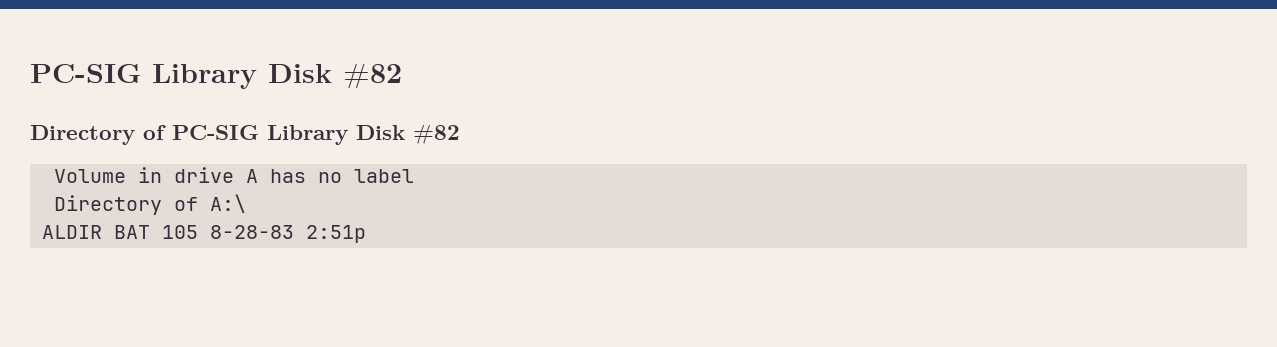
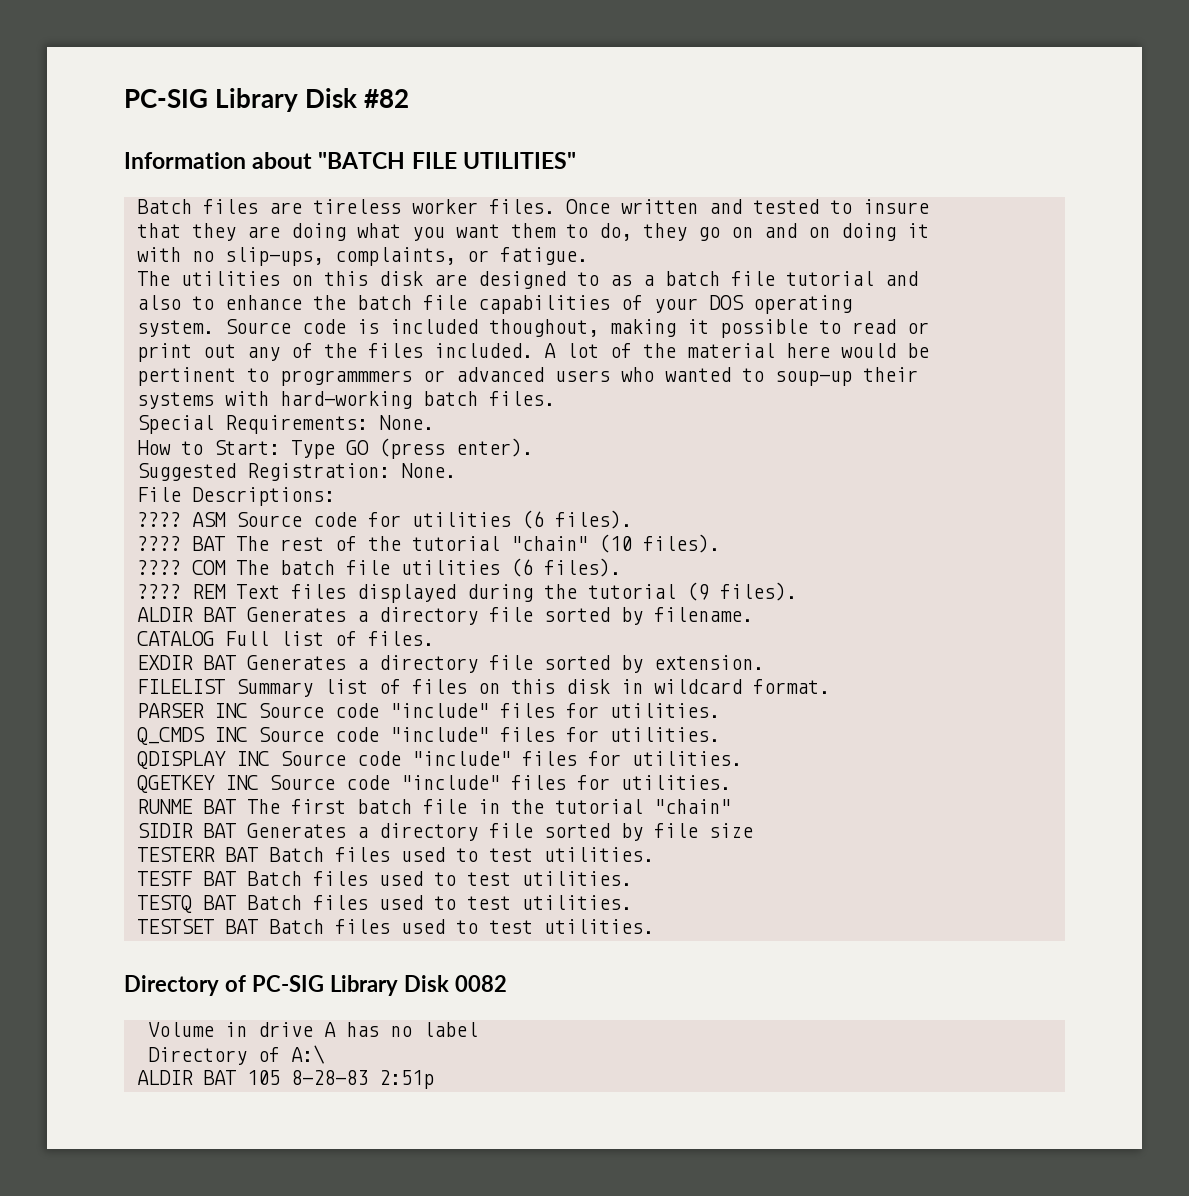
[30,63,402,89] PC-SIG Library Disk #82 -> [124,88,409,112] [124,152,576,169] [136,199,929,214] [136,223,929,241] [136,247,588,266] [136,271,918,289] [136,295,852,314] [136,319,929,338] [136,343,929,362] [136,367,918,386] [136,391,555,409] [136,415,434,434] [136,438,533,459] [136,463,456,481] [136,487,335,506] [136,510,632,529] [136,534,720,553] [136,558,621,577] [136,582,797,603] [136,607,753,625] [136,631,434,646] [136,655,764,673] [136,679,830,697] [136,703,720,718] [136,727,720,745] [136,751,742,769] [136,775,731,793] [136,799,731,814] [136,823,753,841] [136,847,654,862] [136,871,632,886] [136,895,632,913] [136,919,654,934] PC-SIG Library Disk #82 // Information about "BATCH FILE UTILITIES" // Batch files are tireless worker files. Once written and tested to insure // that they are doing what you want them to do, they go on and on doing it // with no slip-ups, complaints, or fatigue. // The utilities on this disk are designed to as a batch file tutorial and // also to enhance the batch file capabilities of your DOS operating // system. Source code is included thoughout, making it possible to read or // print out any of the files included. A lot of the material here would be // pertinent to programmmers or advanced users who wanted to soup-up their // systems with hard-working batch files. // Special Requirements: None. // How to Start: Type GO (press enter). // Suggested Registration: None. // File Descriptions: // ???? ASM Source code for utilities (6 files). // ???? BAT The rest of the tutorial "chain" (10 files). // ???? COM The batch file utilities (6 files). // ???? REM Text files displayed during the tutorial (9 files). // ALDIR BAT Generates a directory file sorted by filename. // CATALOG Full list of files. // EXDIR BAT Generates a directory file sorted by extension. // FILELIST Summary list of files on this disk in wildcard format. // PARSER INC Source code "include" files for utilities. // Q_CMDS INC Source code "include" files for utilities. // QDISPLAY INC Source code "include" files for utilities. // QGETKEY INC Source code "include" files for utilities. // RUNME BAT The first batch file in the tutorial "chain" // SIDIR BAT Generates a directory file sorted by file size // TESTERR BAT Batch files used to test utilities. // TESTF BAT Batch files used to test utilities. // TESTQ BAT Batch files used to test utilities. // TESTSET BAT Batch files used to test utilities.
[413,125,460,145] #82 -> [454,975,507,992] 0082

